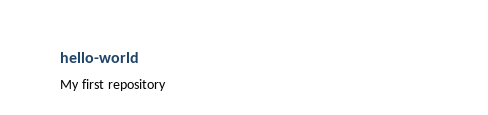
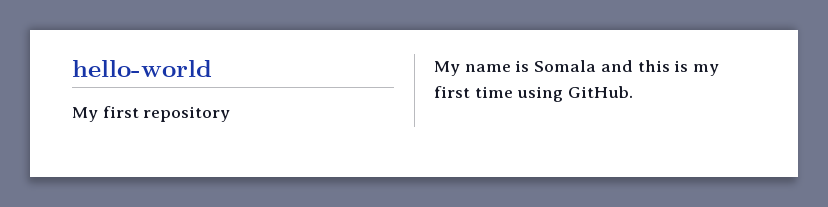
(166, 85) none -> [434,60,720,76] [434,86,634,102] // My name is Somala and this is my first time using GitHub.

